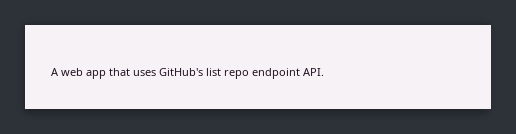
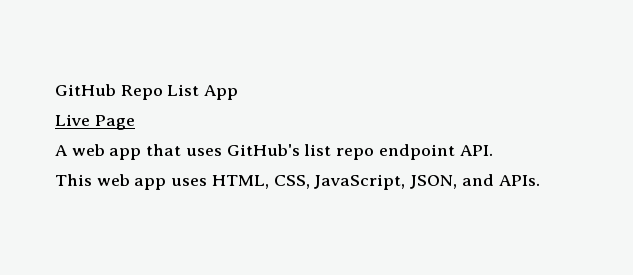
(51, 72) none -> [55,84,239,100] [55,114,135,130] GitHub Repo List App // Live Page //
(324, 72) none -> [55,174,540,190] // This web app uses HTML, CSS, JavaScript, JSON, and APIs.

